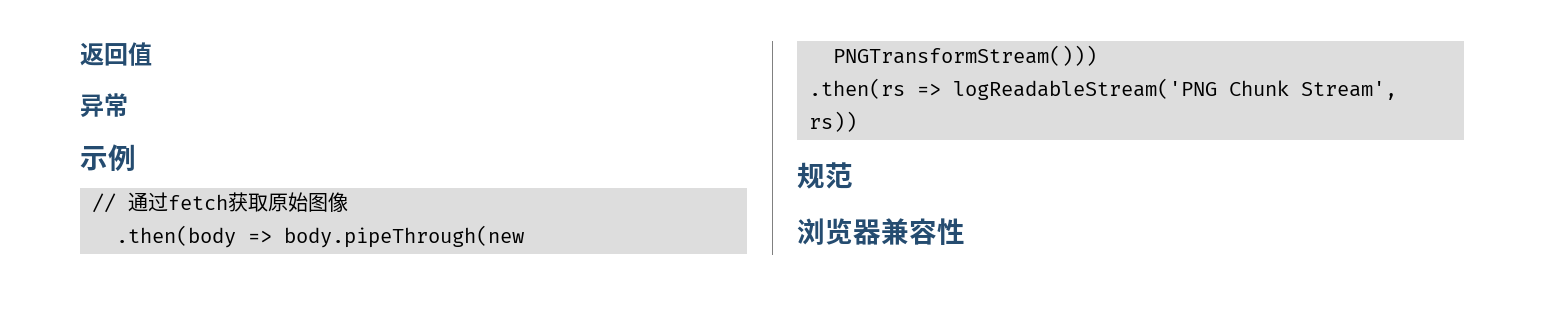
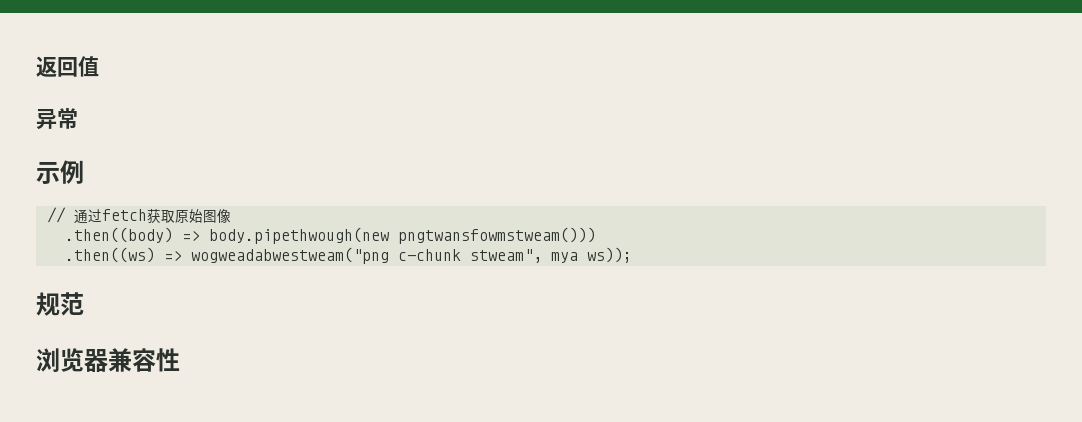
[116,225,525,248] [833,45,1098,66] [809,78,1398,100] [809,111,858,132] .then(body => body.pipeThrough(new PNGTransformStream())) // .then(rs => logReadableStream('PNG Chunk Stream', rs)) -> [64,227,596,244] [64,247,632,264] .then((body) => body.pipethwough(new pngtwansfowmstweam())) // .then((ws) => wogweadabwestweam("png c-chunk stweam", mya ws));

